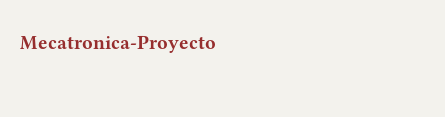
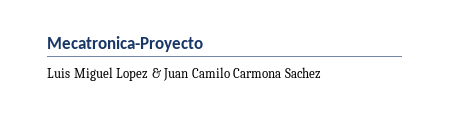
(216, 44) none -> [47,67,321,81] // Luis Miguel Lopez & Juan Camilo Carmona Sachez

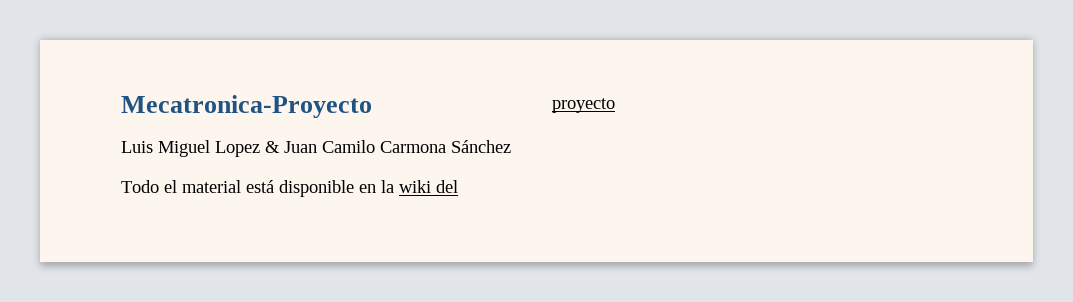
[284,67,321,79] Sachez -> [451,140,511,153] [121,180,458,197] [552,98,615,113] Sánchez // Todo el material está disponible en la wiki del proyecto

